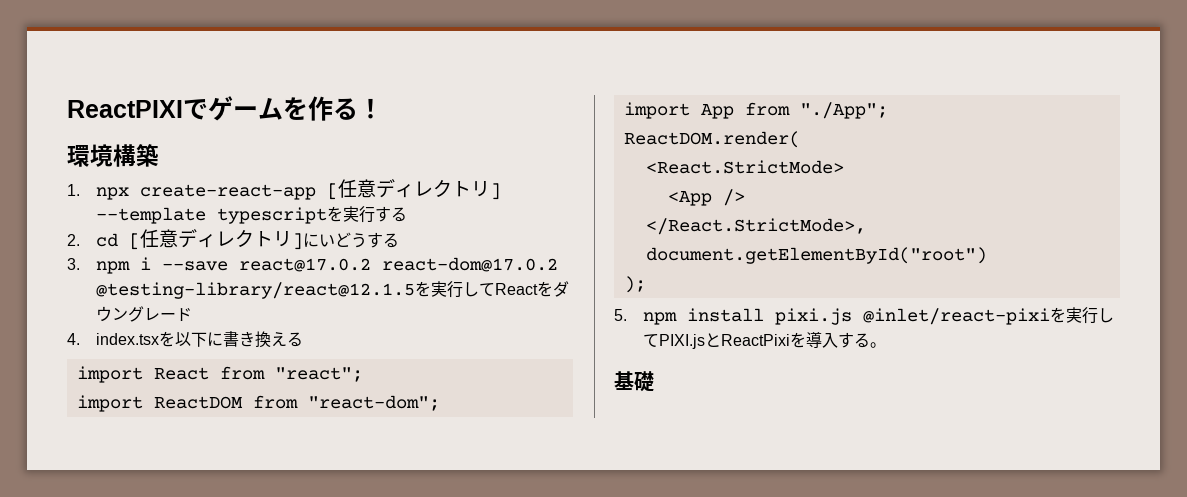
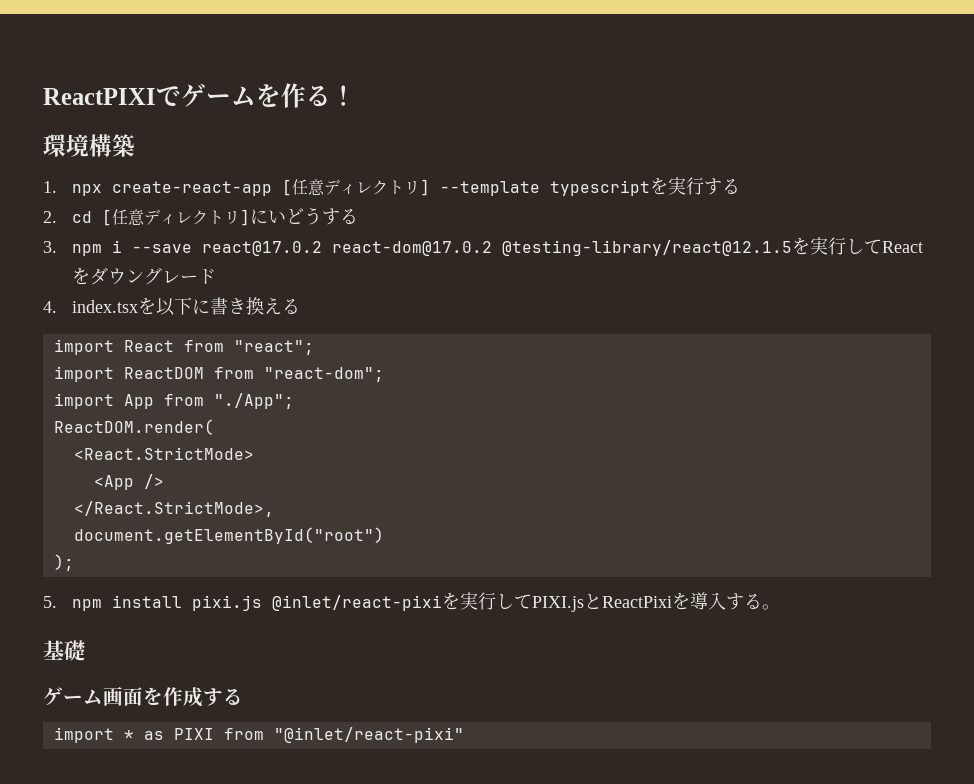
(654, 381) none -> [43,687,243,707] [53,727,464,743] // ゲーム画面を作成する // import * as PIXI from "@inlet/react-pixi"

